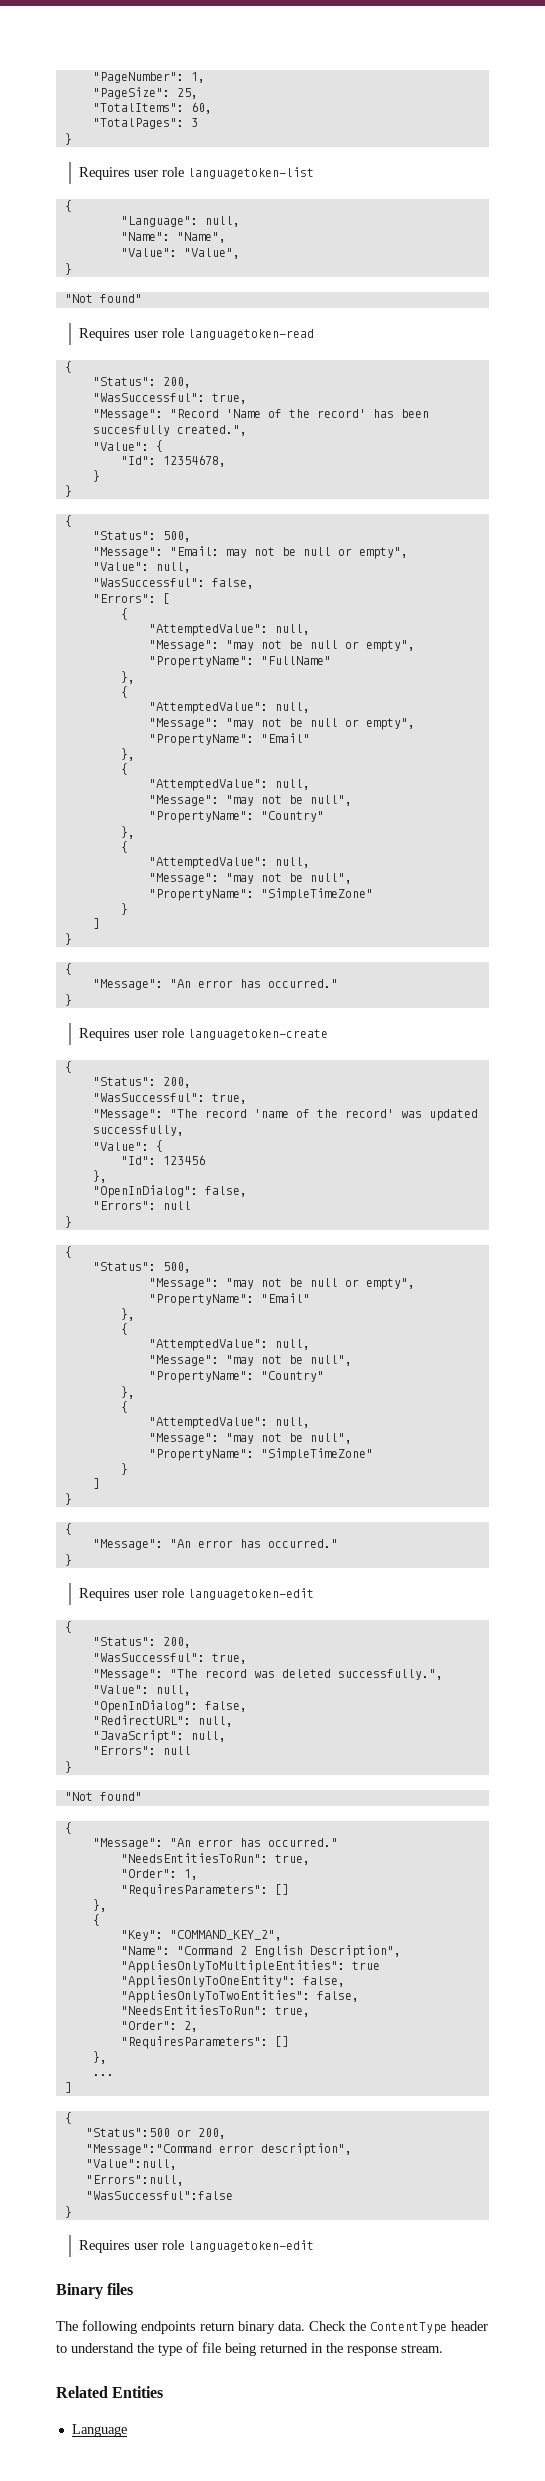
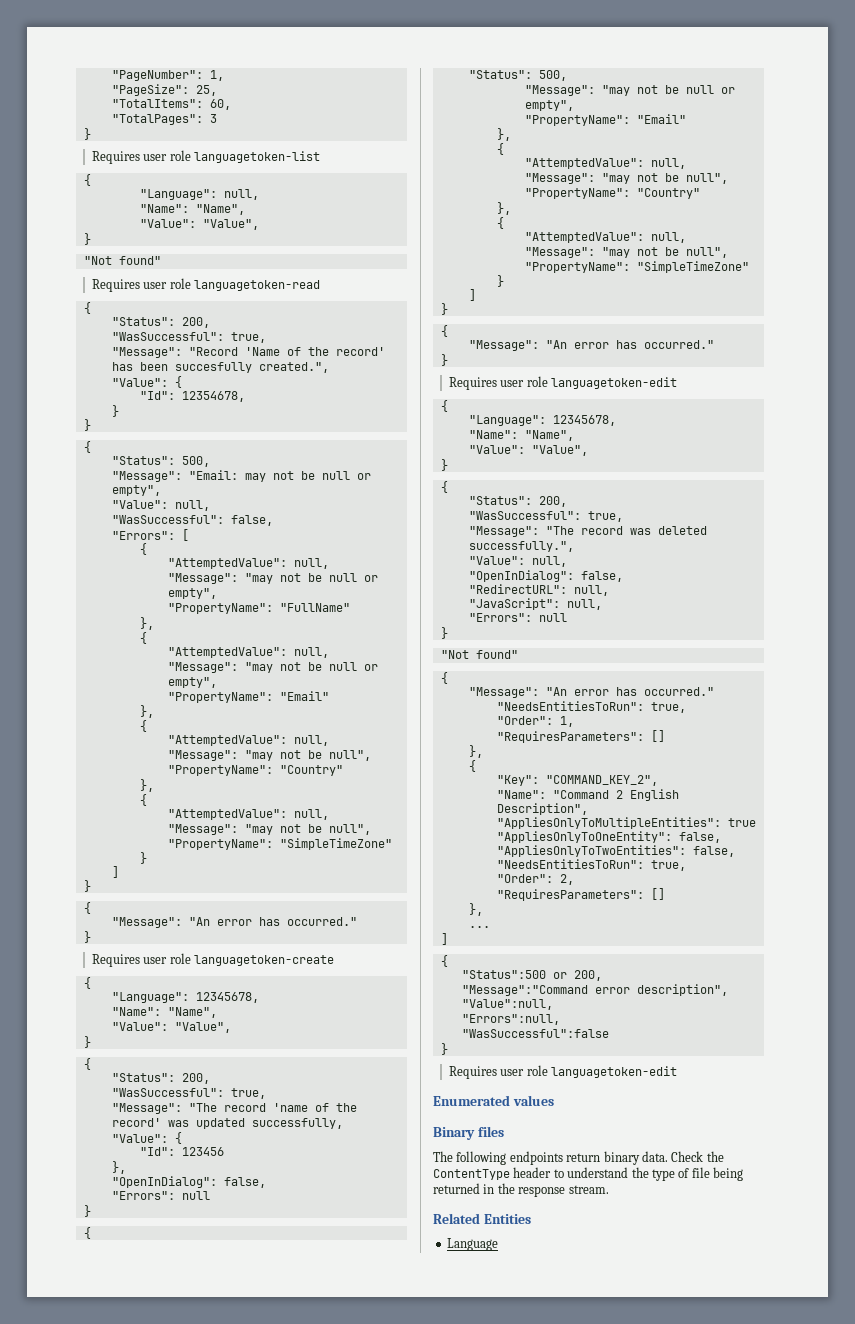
(72, 1067) none -> [111,992,259,1003] [111,1007,217,1018] [111,1022,231,1033] [83,1036,91,1048] [83,1058,91,1070] // "Language": 12345678, // "Name": "Name", // "Value": "Value", // } // {
(72, 1627) none -> [468,415,616,426] [468,430,574,441] [468,445,588,456] [440,459,448,471] [440,481,448,493] // "Language": 12345678, // "Name": "Name", // "Value": "Value", // } // {
(315, 2246) none -> [433,1095,554,1106] // Enumerated values

